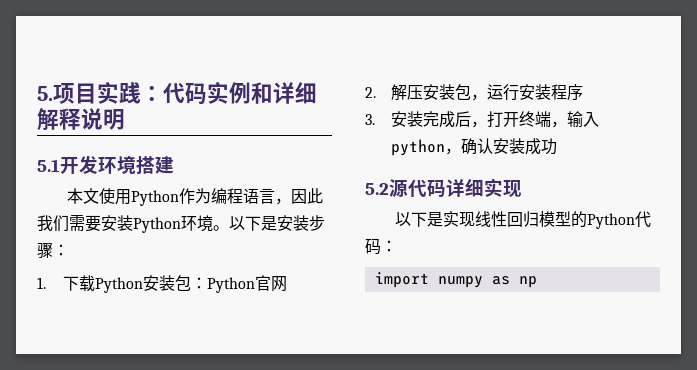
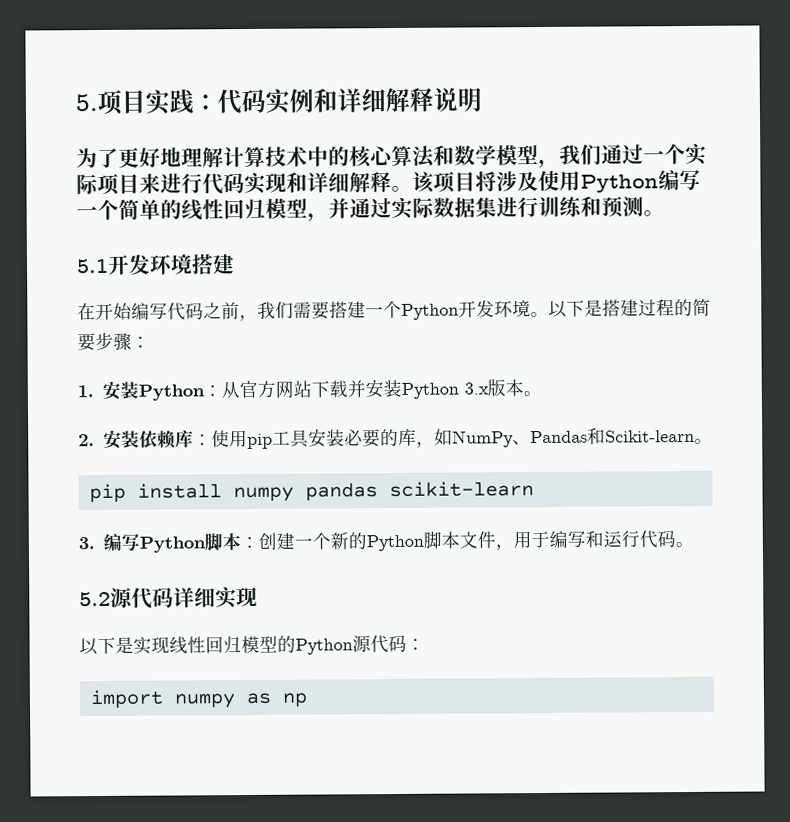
[37,155,174,175] [67,188,324,206] [37,215,325,233] [37,243,69,258] [37,275,287,293] [365,84,583,101] [365,111,599,128] [390,138,557,156] 5.1开发环境搭建 // 本文使用Python作为编程语言，因此我们需要安装Python环境。以下是安装步骤： // 1.下载Python安装包：Python官网 // 2.解压安装包，运行安装程序 // 3.安装完成后，打开终端，输入python，确认安装成功 -> [76,143,707,169] [76,169,701,196] [76,196,665,222] [76,253,235,275] [77,298,711,322] [77,331,150,352] [77,378,542,401] [78,427,713,450] [88,481,534,503] [78,530,694,553] 为了更好地理解计算技术中的核心算法和数学模型，我们通过一个实际项目来进行代码实现和详细解释。该项目将涉及使用Python编写一个简单的线性回归模型，并通过实际数据集进行训练和预测。 // 5.1开发环境搭建 // 在开始编写代码之前，我们需要搭建一个Python开发环境。以下是搭建过程的简要步骤： // 1.安装Python：从官方网站下载并安装Python 3.x版本。 // 2.安装依赖库：使用pip工具安装必要的库，如NumPy、Pandas和Scikit-learn。 // pip install numpy pandas scikit-learn // 3.编写Python脚本：创建一个新的Python脚本文件，用于编写和运行代码。
(636, 221) none -> [352,635,371,653] 源

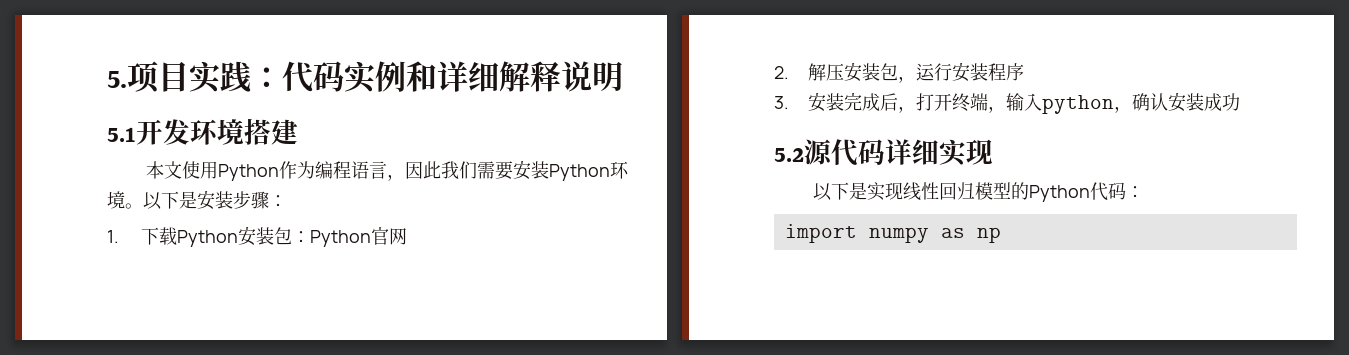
[76,143,707,169] [76,169,701,196] [76,196,665,222] [76,253,235,275] [77,298,711,322] [77,331,150,352] [77,378,542,401] [78,427,713,450] [88,481,534,503] [78,530,694,553] 为了更好地理解计算技术中的核心算法和数学模型，我们通过一个实际项目来进行代码实现和详细解释。该项目将涉及使用Python编写一个简单的线性回归模型，并通过实际数据集进行训练和预测。 // 5.1开发环境搭建 // 在开始编写代码之前，我们需要搭建一个Python开发环境。以下是搭建过程的简要步骤： // 1.安装Python：从官方网站下载并安装Python 3.x版本。 // 2.安装依赖库：使用pip工具安装必要的库，如NumPy、Pandas和Scikit-learn。 // pip install numpy pandas scikit-learn // 3.编写Python脚本：创建一个新的Python脚本文件，用于编写和运行代码。 -> [107,118,298,145] [145,160,629,181] [107,190,287,210] [107,226,407,247] [774,62,1024,83] [774,92,1240,114] 5.1开发环境搭建 // 本文使用Python作为编程语言，因此我们需要安装Python环境。以下是安装步骤： // 1.下载Python安装包：Python官网 // 2.解压安装包，运行安装程序 // 3.安装完成后，打开终端，输入python，确认安装成功
[352,635,371,653] 源 -> (1090, 193) none

